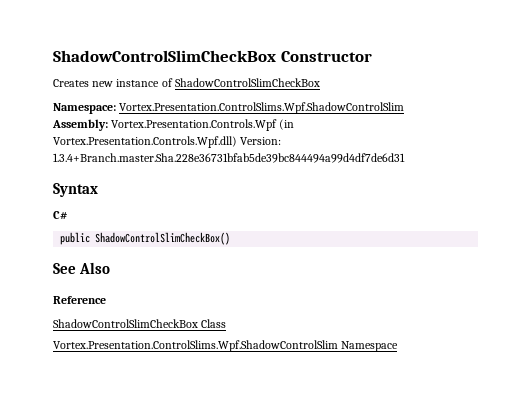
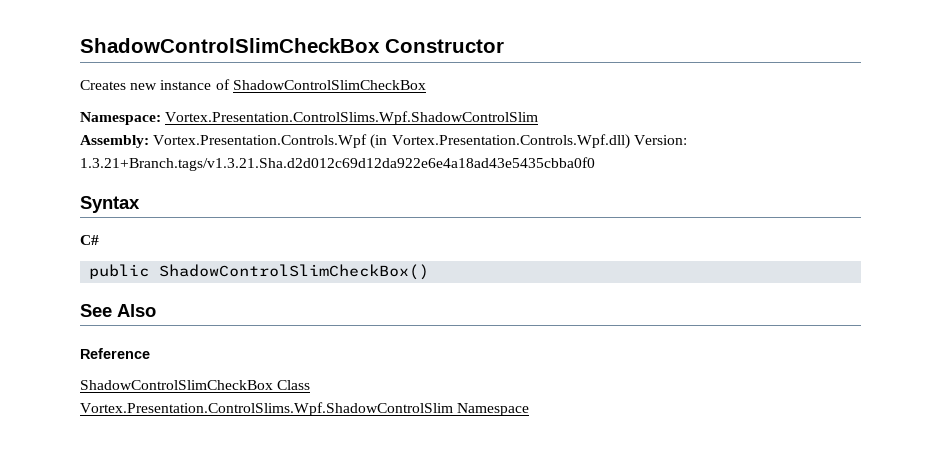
[53,153,405,163] 1.3.4+Branch.master.Sha.228e36731bfab5de39bc844494a99d4df7de6d31 -> [80,157,595,171] 1.3.21+Branch.tags/v1.3.21.Sha.d2d012c69d12da922e6e4a18ad43e5435cbba0f0

